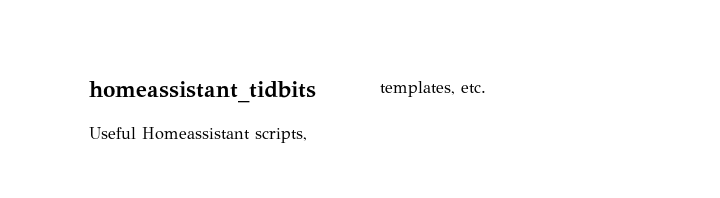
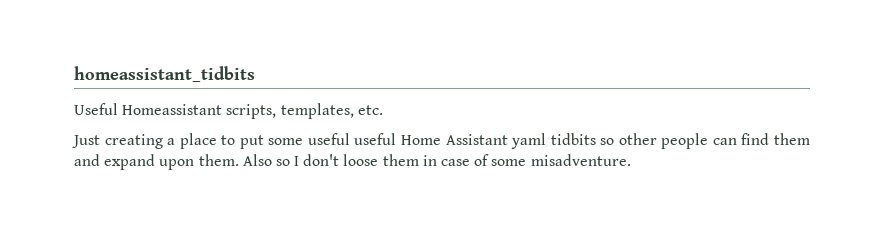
(486, 88) none -> [72,133,810,149] [74,154,631,170] // Just creating a place to put some useful useful Home Assistant yaml tidbits so other people can find them and expand upon them. Also so I don't loose them in case of some misadventure.

